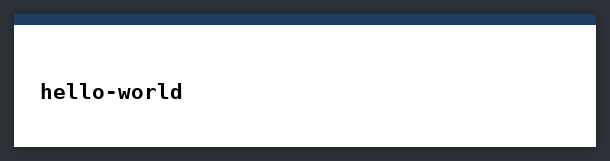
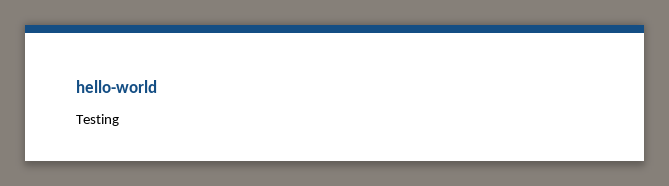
(183, 91) none -> [76,114,119,126] // Testing

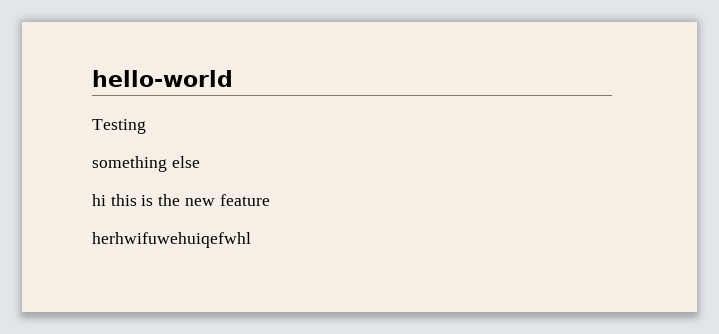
(119, 120) none -> [92,156,200,172] [92,194,270,206] [92,232,251,248] // something else // hi this is the new feature // herhwifuwehuiqefwhl

